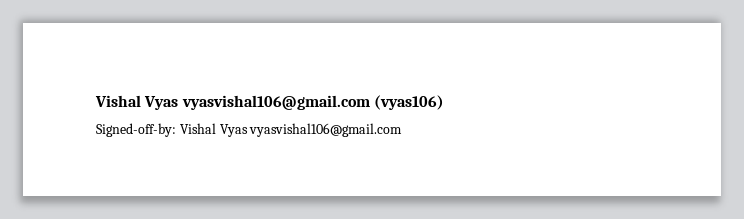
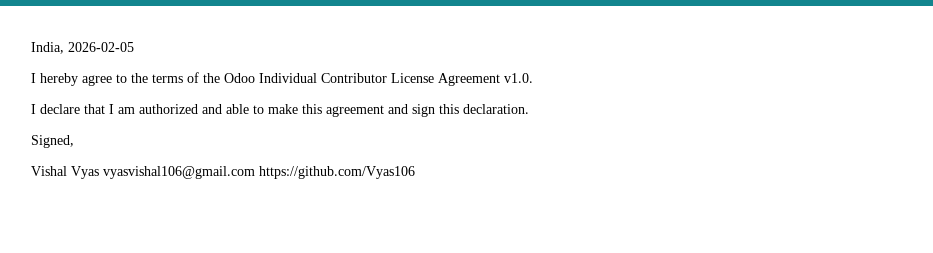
[95,95,444,110] [96,123,403,137] Vishal Vyas vyasvishal106@gmail.com (vyas106) // Signed-off-by: Vishal Vyas vyasvishal106@gmail.com -> [31,42,134,54] [31,72,533,86] [31,104,529,117] [31,135,74,148] [31,166,415,179] India, 2026-02-05 // I hereby agree to the terms of the Odoo Individual Contributor License Agreement v1.0. // I declare that I am authorized and able to make this agreement and sign this declaration. // Signed, // Vishal Vyas vyasvishal106@gmail.com https://github.com/Vyas106

